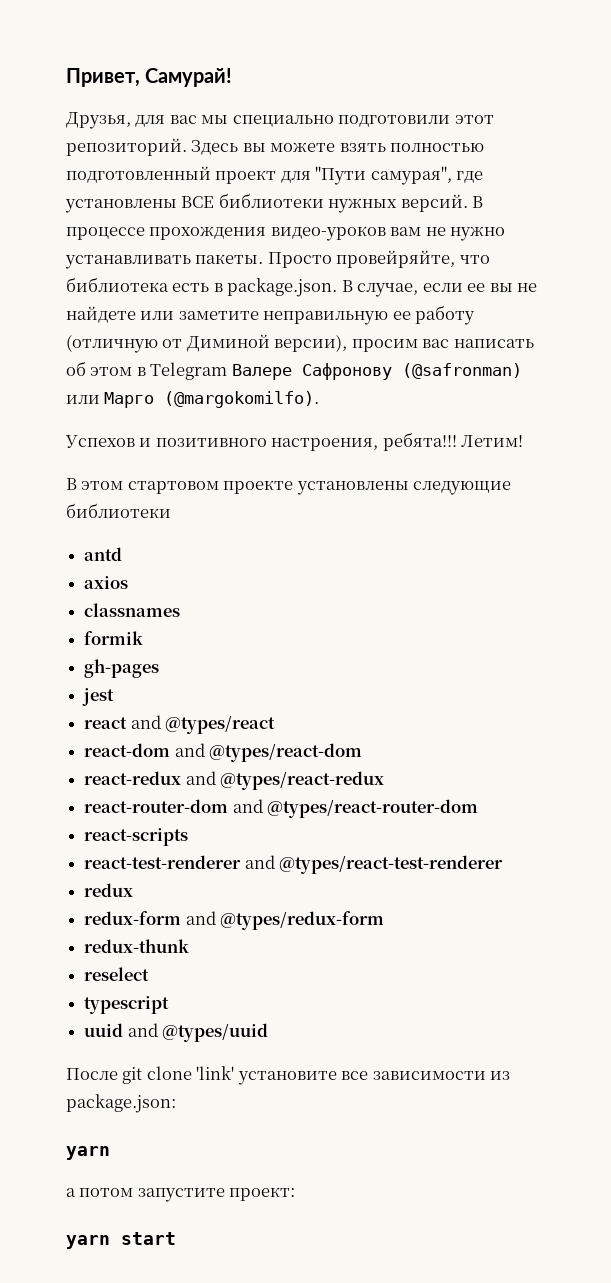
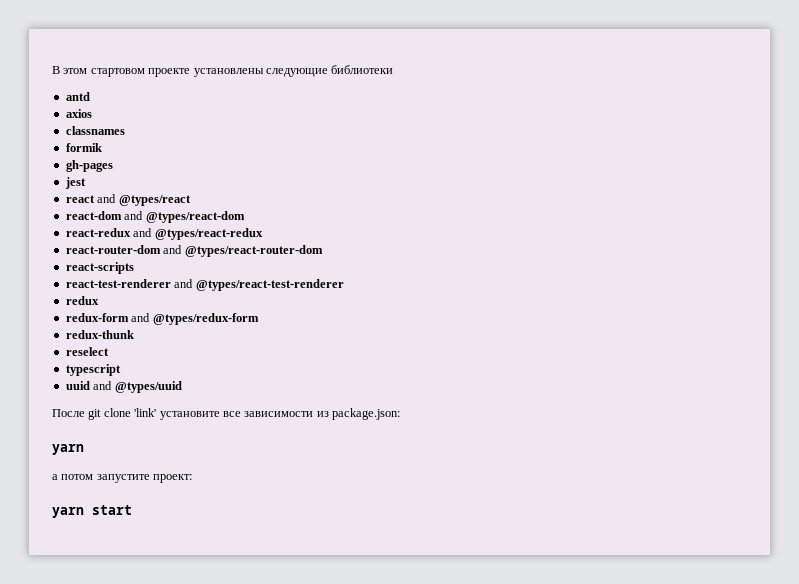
[66,68,233,87] [66,112,494,129] [66,138,485,156] [66,166,484,185] [65,193,484,213] [66,226,506,241] [65,250,490,269] [66,277,538,297] [66,305,476,325] [66,334,534,353] [66,361,522,380] [66,391,320,408] [65,432,524,451] Привет, Самурай! // Друзья, для вас мы специально подготовили этот репозиторий. Здесь вы можете взять полностью подготовленный проект для "Пути самурая", где установлены ВСЕ библиотеки нужных версий. В процессе прохождения видео-уроков вам не нужно устанавливать пакеты. Просто провейряйте, что библиотека есть в package.json. В случае, если ее вы не найдете или заметите неправильную ее работу (отличную от Диминой версии), просим вас написать об этом в Telegram Валере Сафронову (@safronman) или Марго (@margokomilfo). // Успехов и позитивного настроения, ребята!!! Летим! // -> (52, 70) none

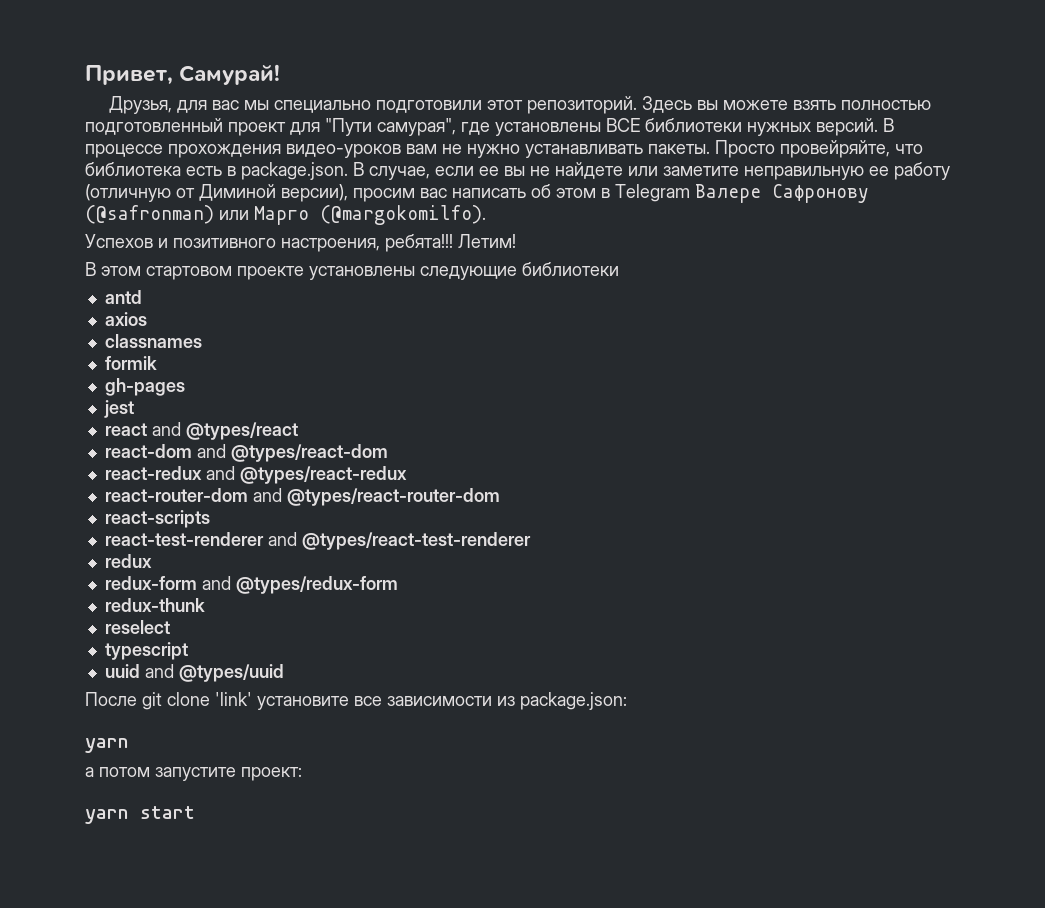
(52, 70) none -> [85,64,281,85] [109,96,932,114] [85,118,894,136] [85,140,923,158] [85,162,950,180] [85,184,869,203] [85,205,486,225] [85,234,516,252] Привет, Самурай! // Друзья, для вас мы специально подготовили этот репозиторий. Здесь вы можете взять полностью подготовленный проект для "Пути самурая", где установлены ВСЕ библиотеки нужных версий. В процессе прохождения видео-уроков вам не нужно устанавливать пакеты. Просто провейряйте, что библиотека есть в package.json. В случае, если ее вы не найдете или заметите неправильную ее работу (отличную от Диминой версии), просим вас написать об этом в Telegram Валере Сафронову (@safronman) или Марго (@margokomilfo). // Успехов и позитивного настроения, ребята!!! Летим! //

